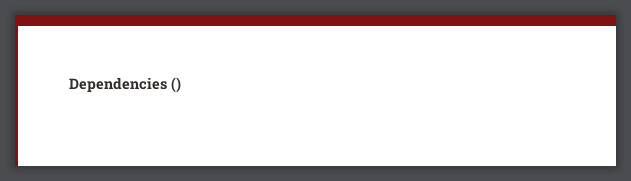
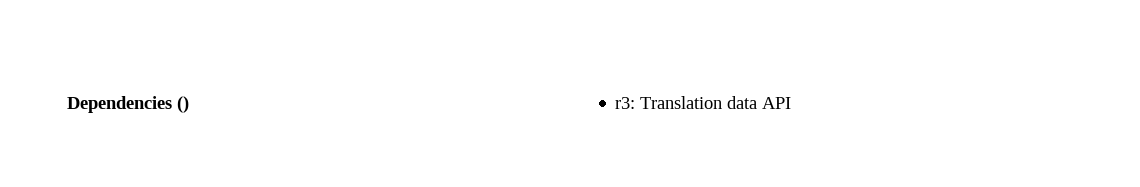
(181, 85) none -> [615,96,792,109] // r3: Translation data API

